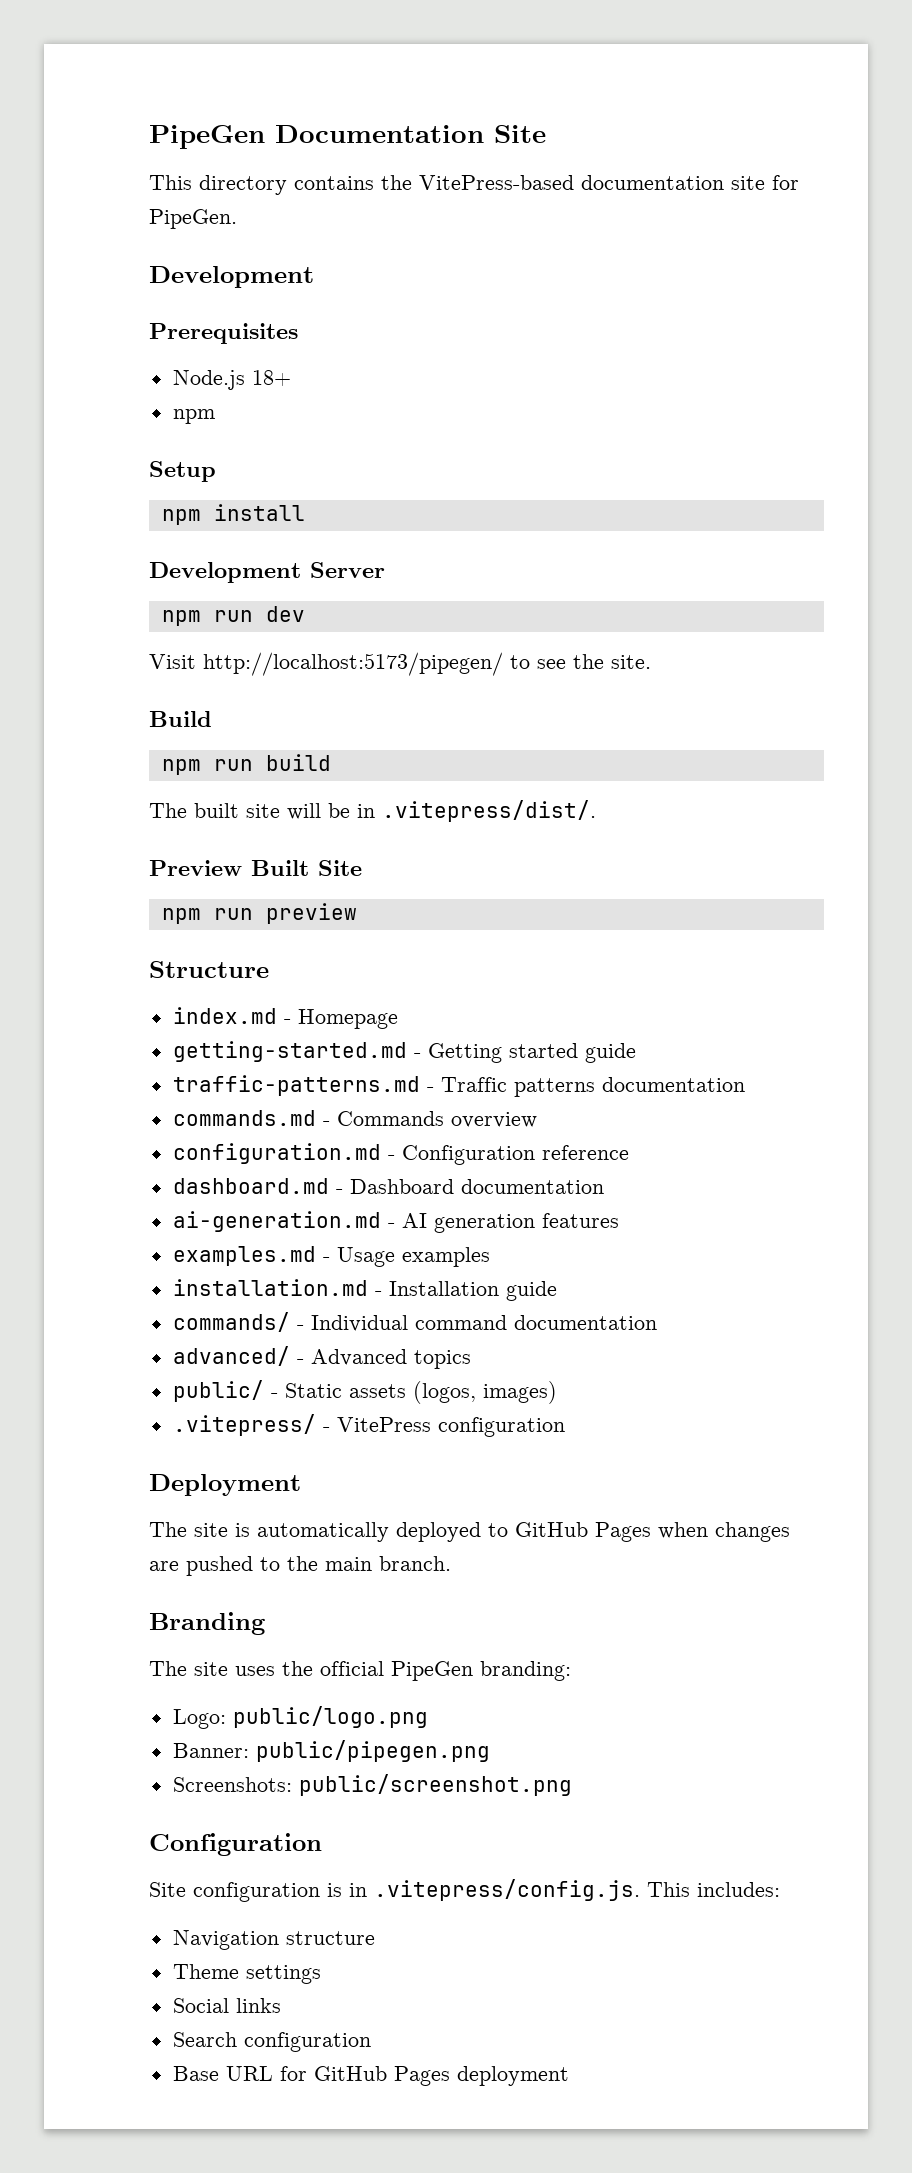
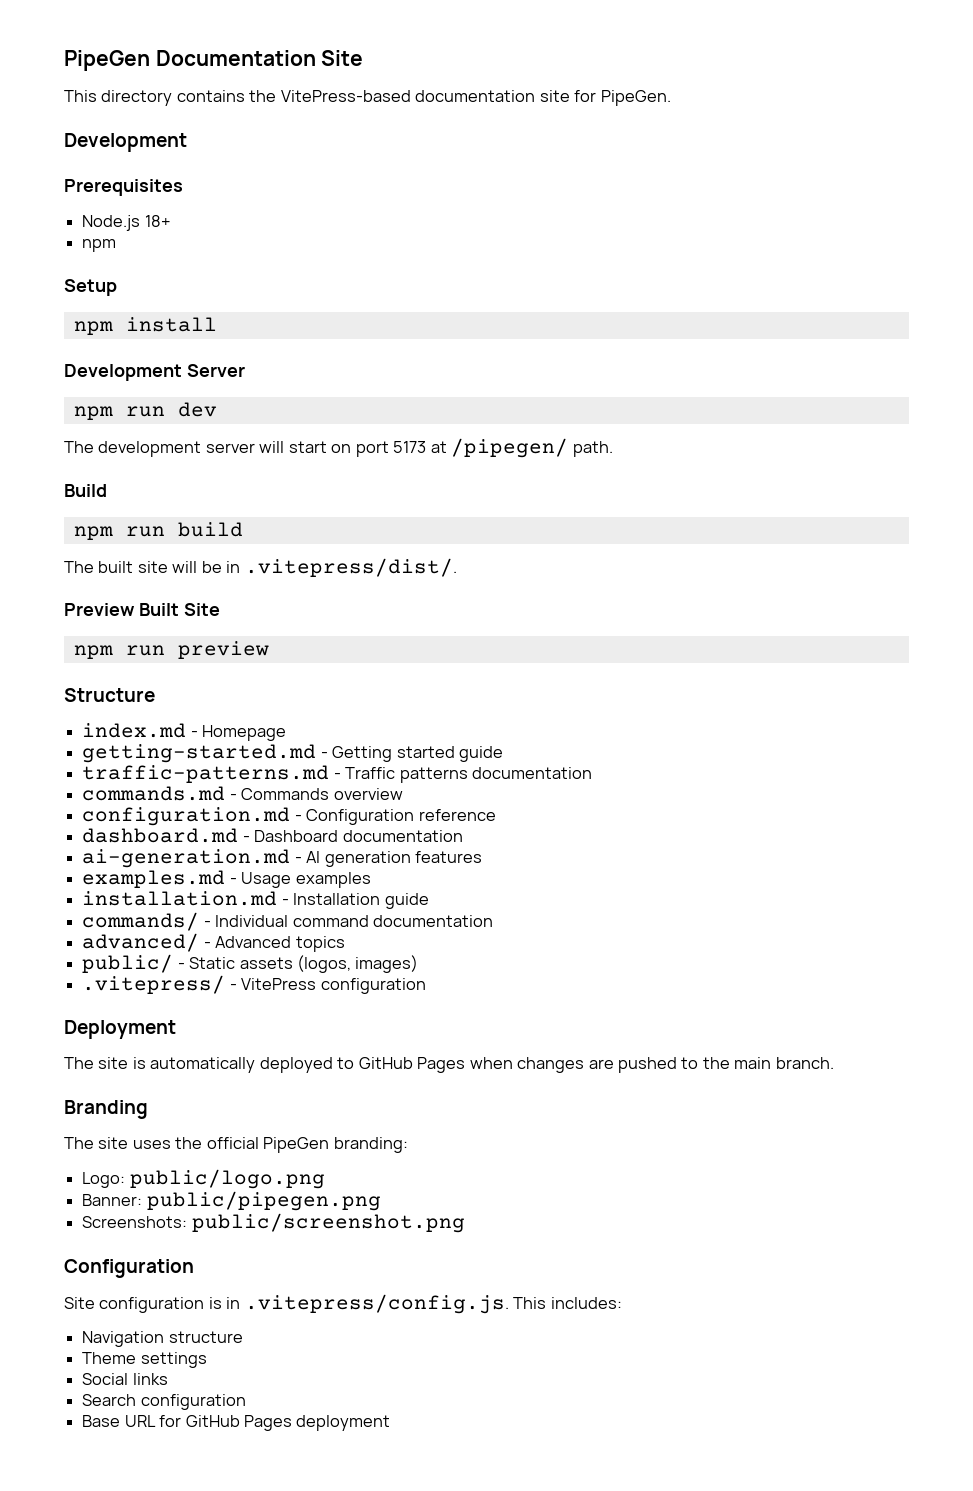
[149,652,651,676] Visit http://localhost:5173/pipegen/ to see the site. -> [64,438,613,458] The development server will start on port 5173 at /pipegen/ path.

